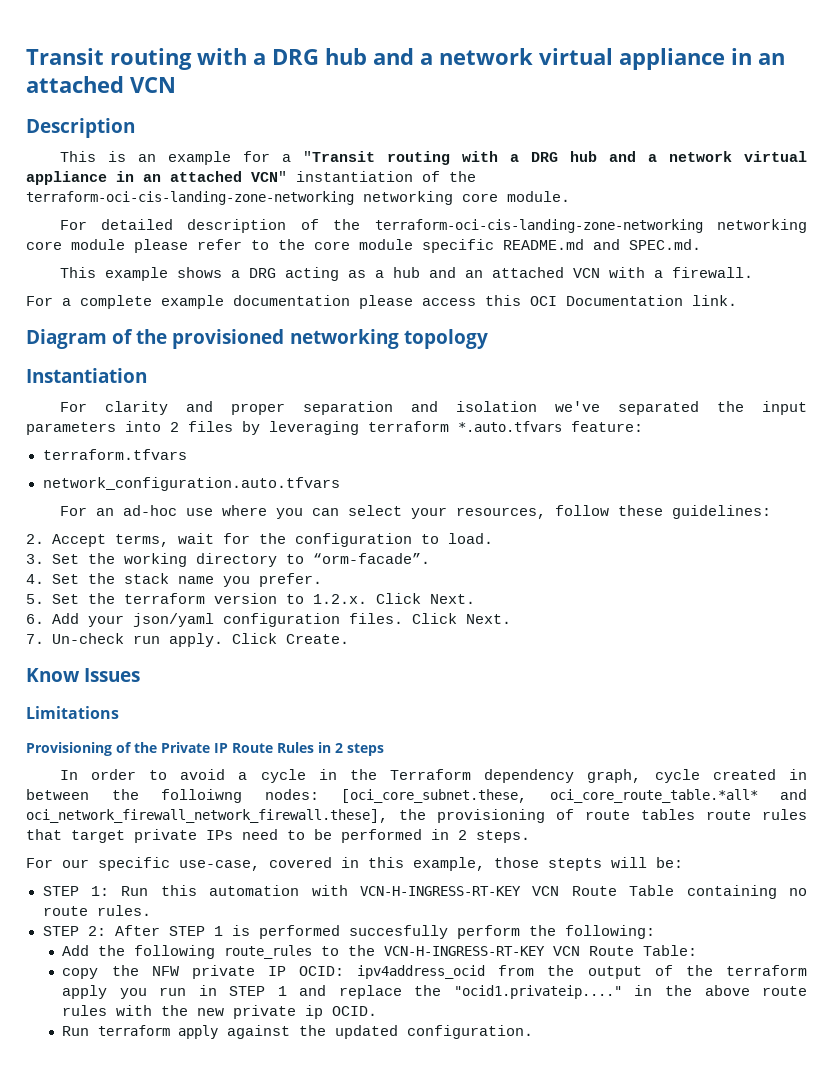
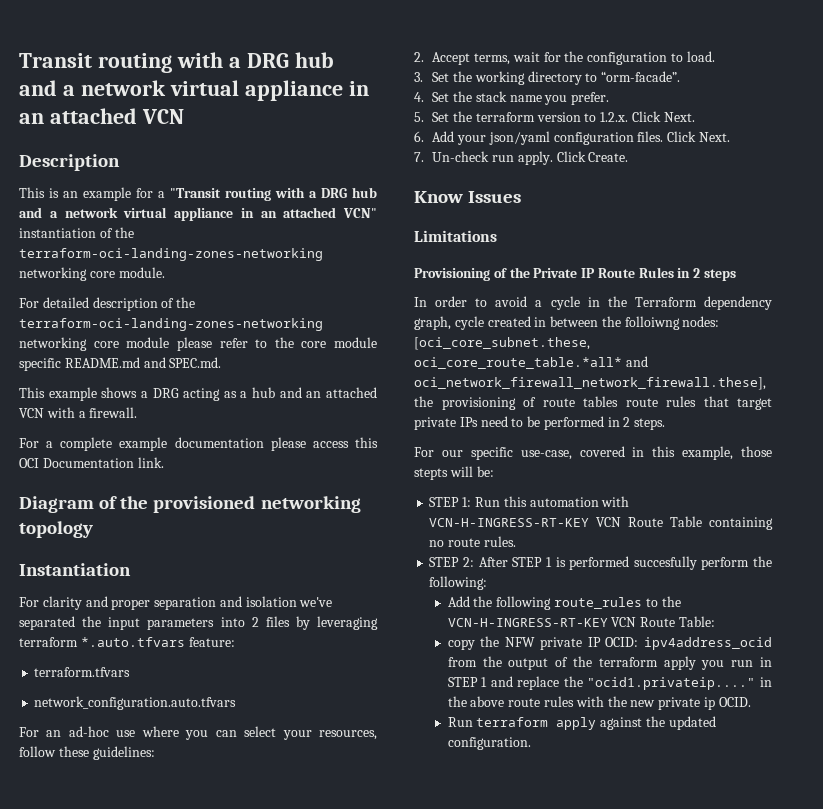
[26,191,354,205] terraform-oci-cis-landing-zone-networking -> [19,248,323,261] terraform-oci-landing-zones-networking
[374,219,703,233] terraform-oci-cis-landing-zone-networking -> [19,318,323,331] terraform-oci-landing-zones-networking

